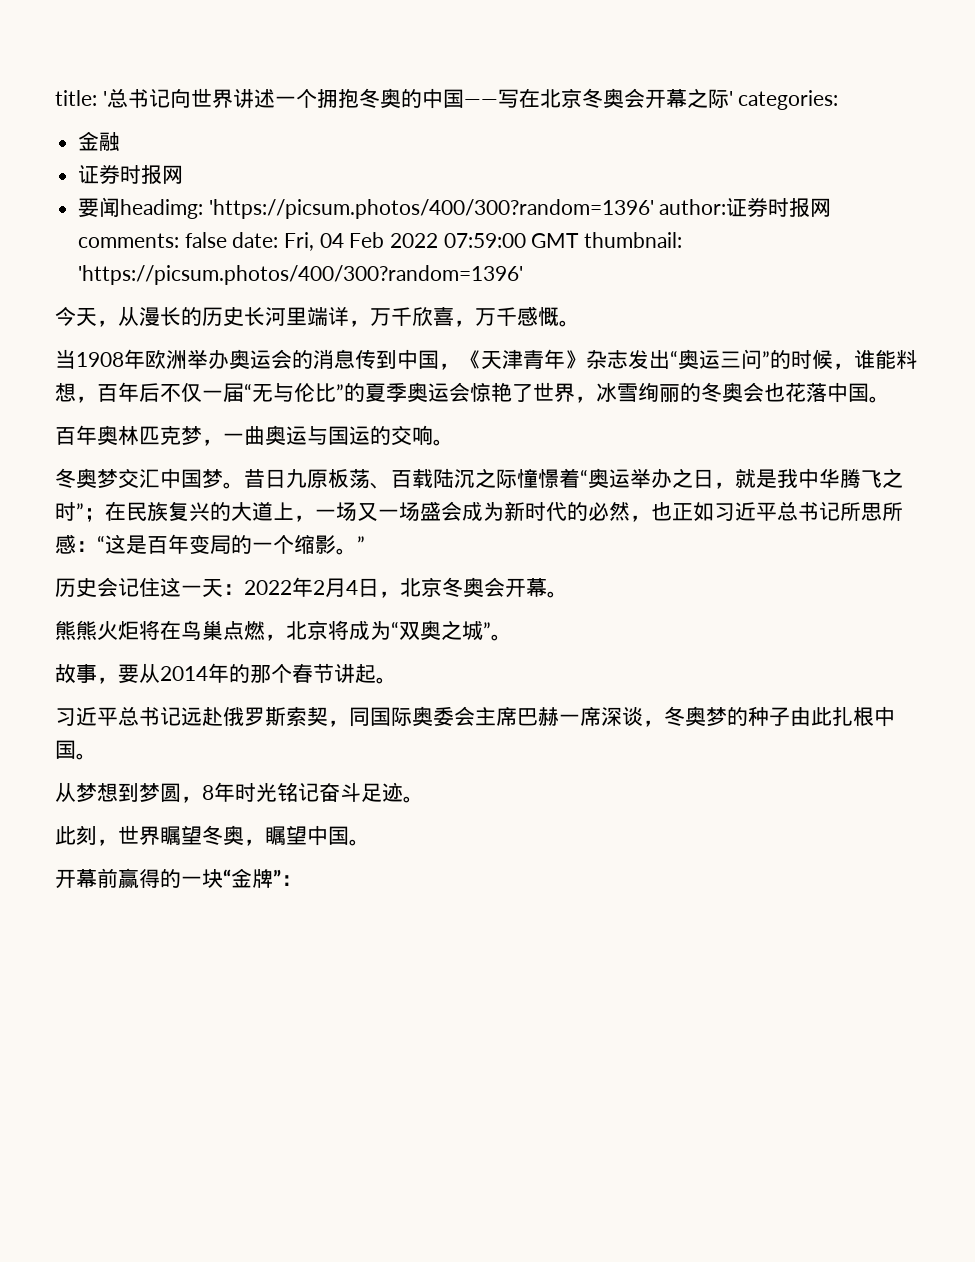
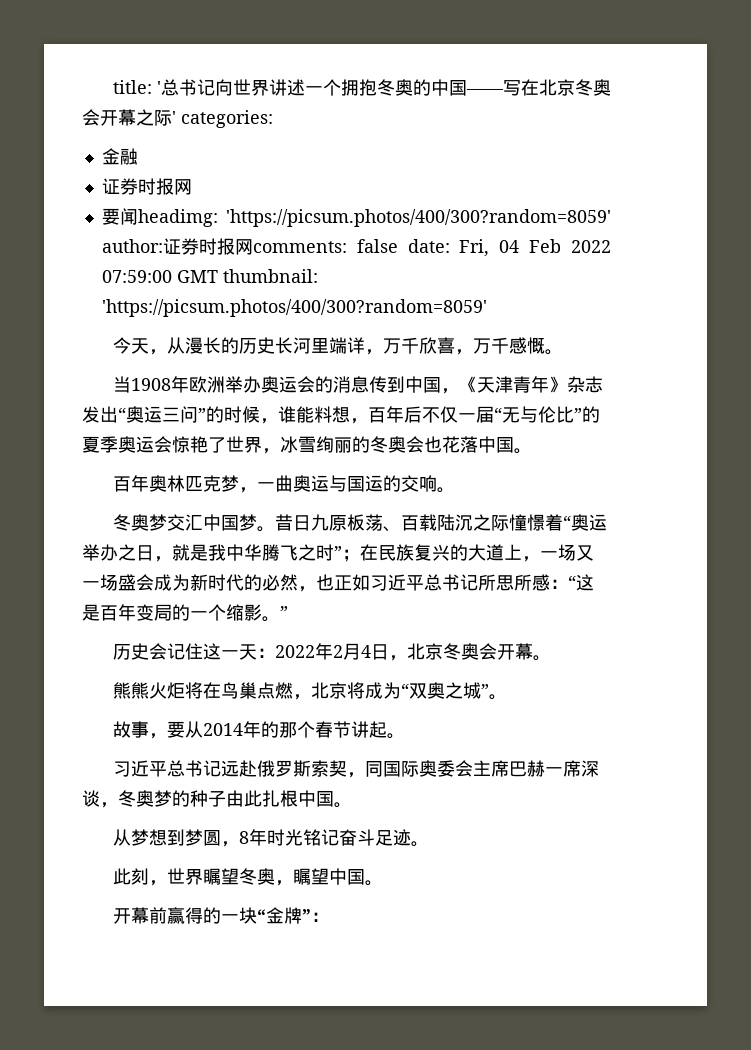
[208,199,654,219] 'https://picsum.photos/400/300?random=1396' -> [226,209,611,227] 'https://picsum.photos/400/300?random=8059'
[78,265,524,285] 'https://picsum.photos/400/300?random=1396' -> [101,299,487,317] 'https://picsum.photos/400/300?random=8059'

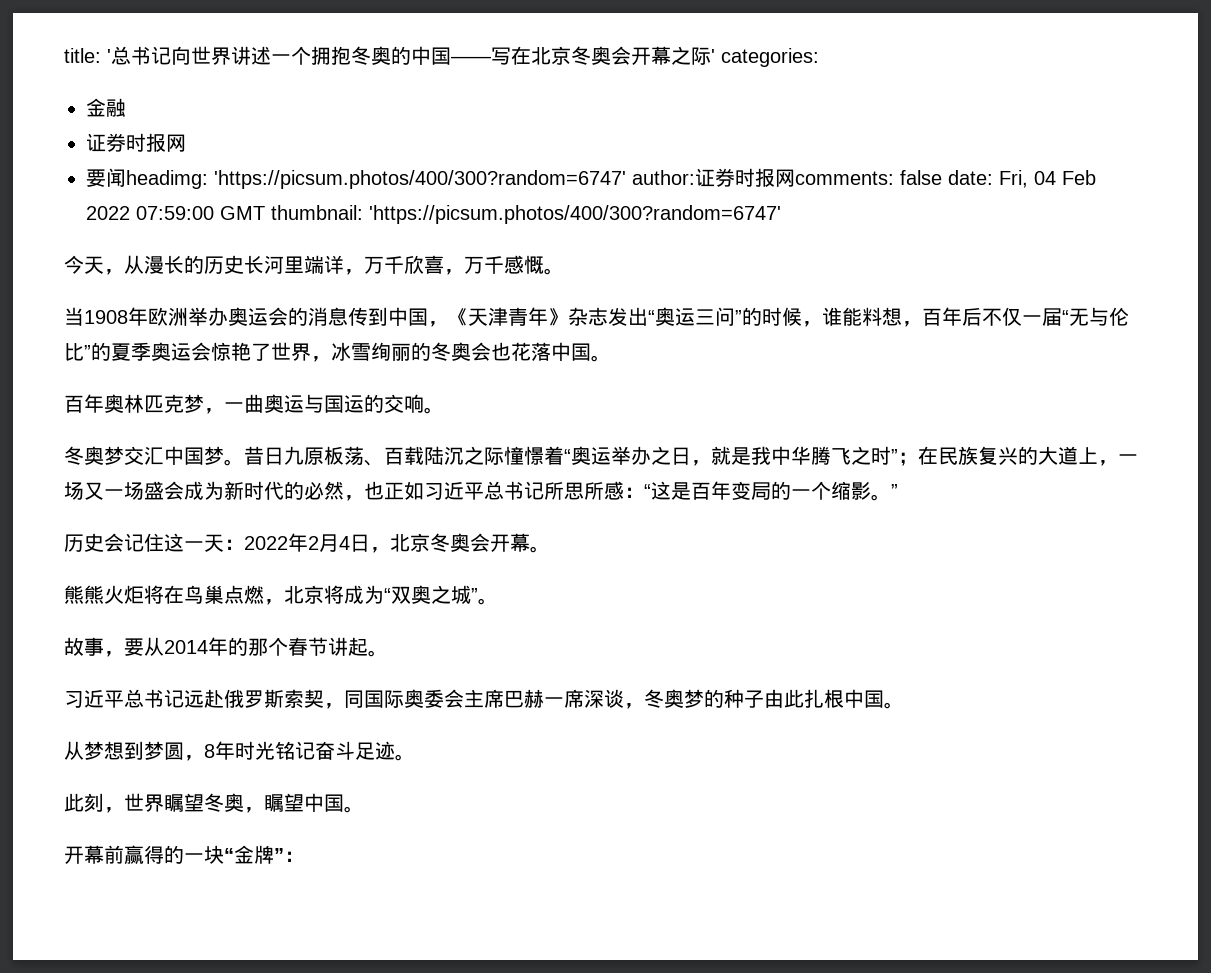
[226,209,611,227] 'https://picsum.photos/400/300?random=8059' -> [214,170,626,189] 'https://picsum.photos/400/300?random=6747'
[101,299,487,317] 'https://picsum.photos/400/300?random=8059' -> [369,205,781,224] 'https://picsum.photos/400/300?random=6747'

